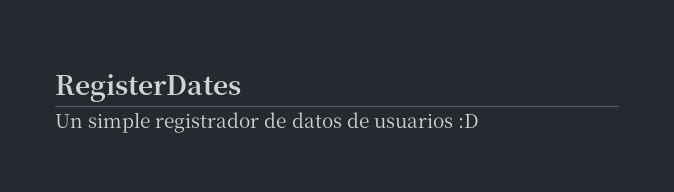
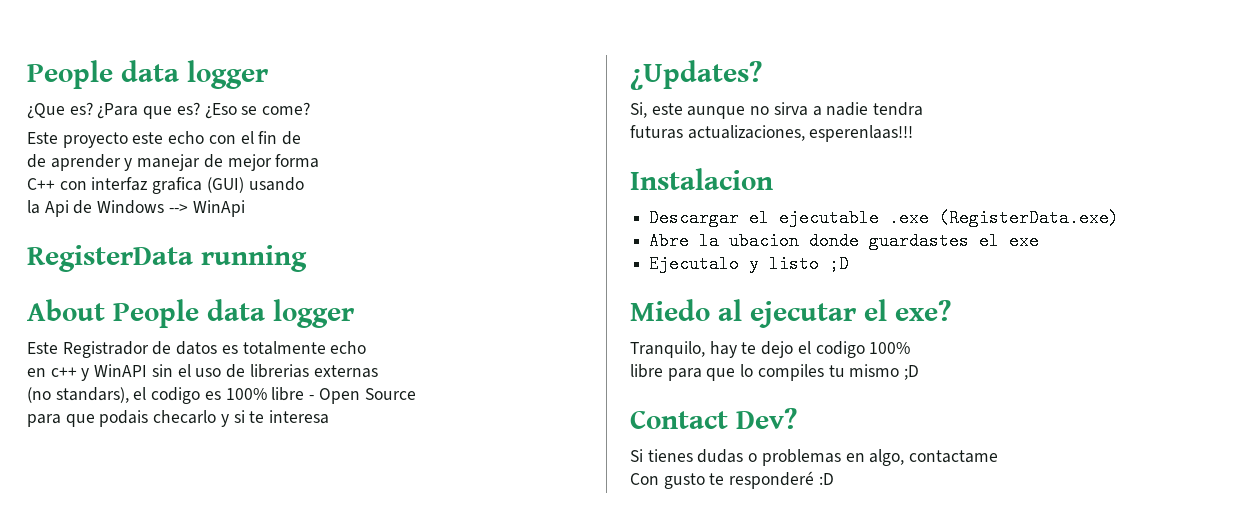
[55,74,241,102] [55,112,453,133] RegisterDates // Un simple registrador de datos de usuarios -> [27,60,268,89] [27,102,311,119] [27,131,302,148] [27,154,320,171] [27,177,304,194] [27,200,245,217] [27,245,307,272] [27,299,354,328] [27,341,367,358] [27,364,378,381] [27,387,416,404] [27,410,330,427] [630,60,762,90] [630,102,924,119] [630,125,914,142] [630,168,773,190] [649,209,1120,227] [649,232,1040,250] [649,255,850,273] [630,299,951,328] [630,341,911,358] [630,364,920,381] [630,408,797,429] [630,449,999,466] [630,471,815,489] People data logger // ¿Que es? ¿Para que es? ¿Eso se come? // Este proyecto este echo con el fin de // de aprender y manejar de mejor forma // C++ con interfaz grafica (GUI) usando // la Api de Windows --> WinApi // RegisterData running // About People data logger // Este Registrador de datos es totalmente echo // en c++ y WinAPI sin el uso de librerias externas // (no standars), el codigo es 100% libre - Open Source // para que podais checarlo y si te interesa // ¿Updates? // Si, este aunque no sirva a nadie tendra // futuras actualizaciones, esperenlaas!!! // Instalacion // Descargar el ejecutable .exe (RegisterData.exe) // Abre la ubacion donde guardastes el exe // Ejecutalo y listo ;D // Miedo al ejecutar el exe? // Tranquilo, hay te dejo el codigo 100% // libre para que lo compiles tu mismo ;D // Contact Dev? // Si tienes dudas o problemas en algo, contactame // Con gusto te responderé

